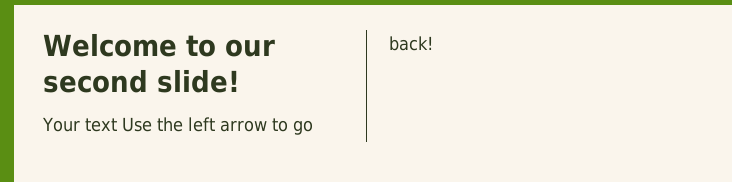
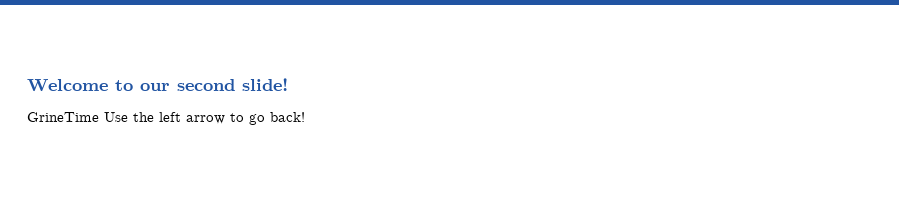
[42,117,117,132] Your text -> [27,112,99,122] GrineTime

